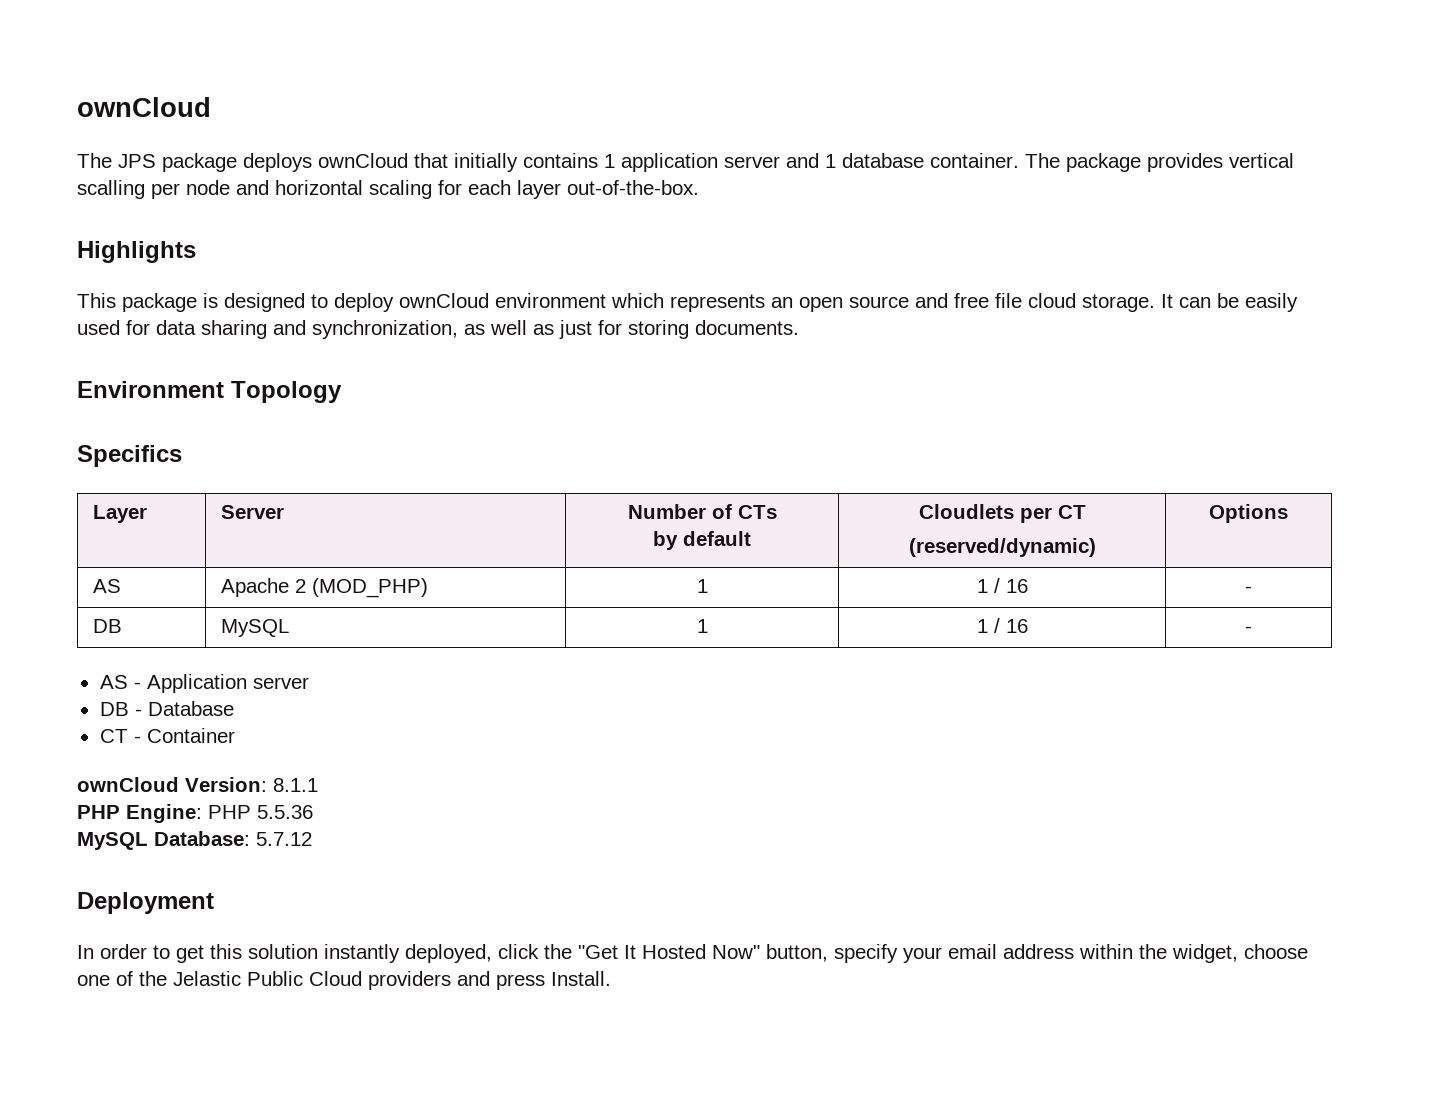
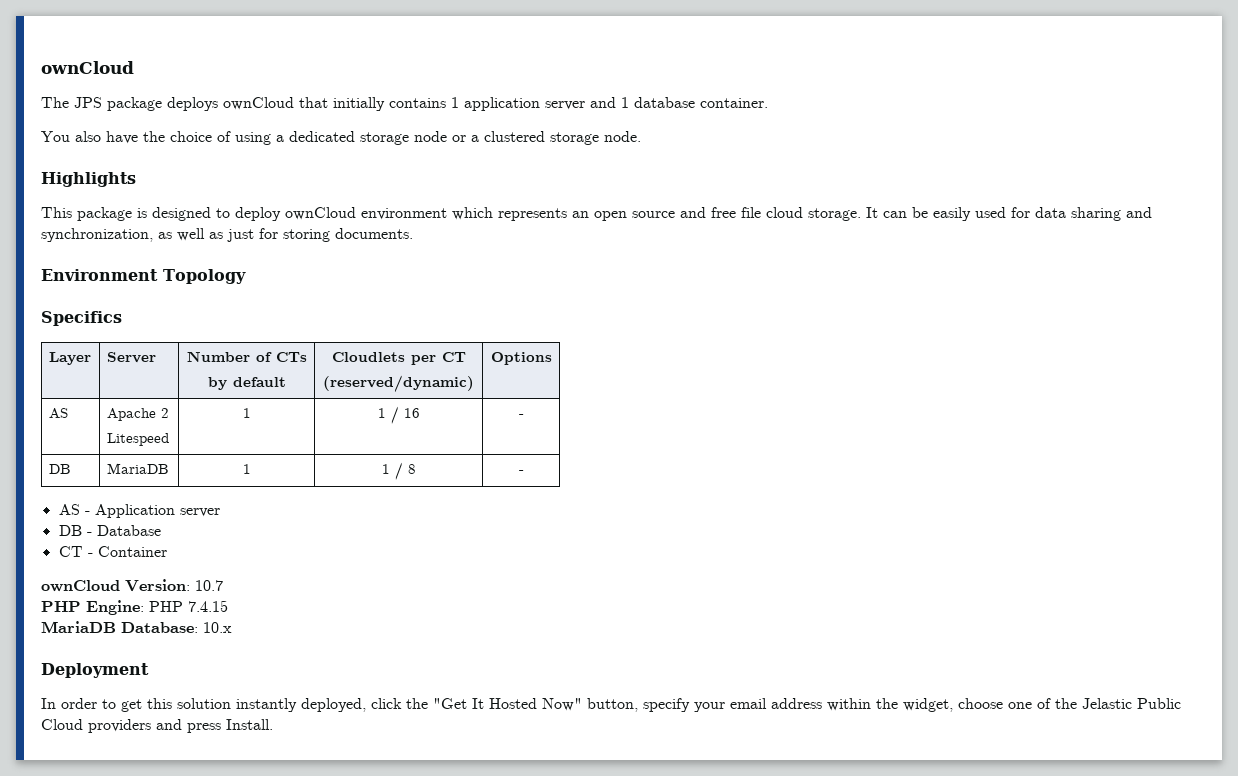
[1025,153,1294,172] [77,180,699,199] The package provides vertical scalling per node and horizontal scaling for each layer out-of-the-box. -> [41,131,641,145] // You also have the choice of using a dedicated storage node or a clustered storage node.
[311,578,428,598] (MOD_PHP) -> [106,433,169,446] // Litespeed
[220,619,289,637] [696,619,708,633] [976,618,1028,633] MySQL | 1 | 1 / 16 -> [106,463,169,474] [242,464,251,474] [381,462,416,480] MariaDB | 1 | 1 / 8
[273,778,318,792] 8.1.1 -> [195,580,223,591] 10.7
[257,805,313,819] [77,831,312,850] 5.5.36 // MySQL Database: 5.7.12 -> [188,600,228,612] [41,621,232,633] 7.4.15 // MariaDB Database: 10.x

